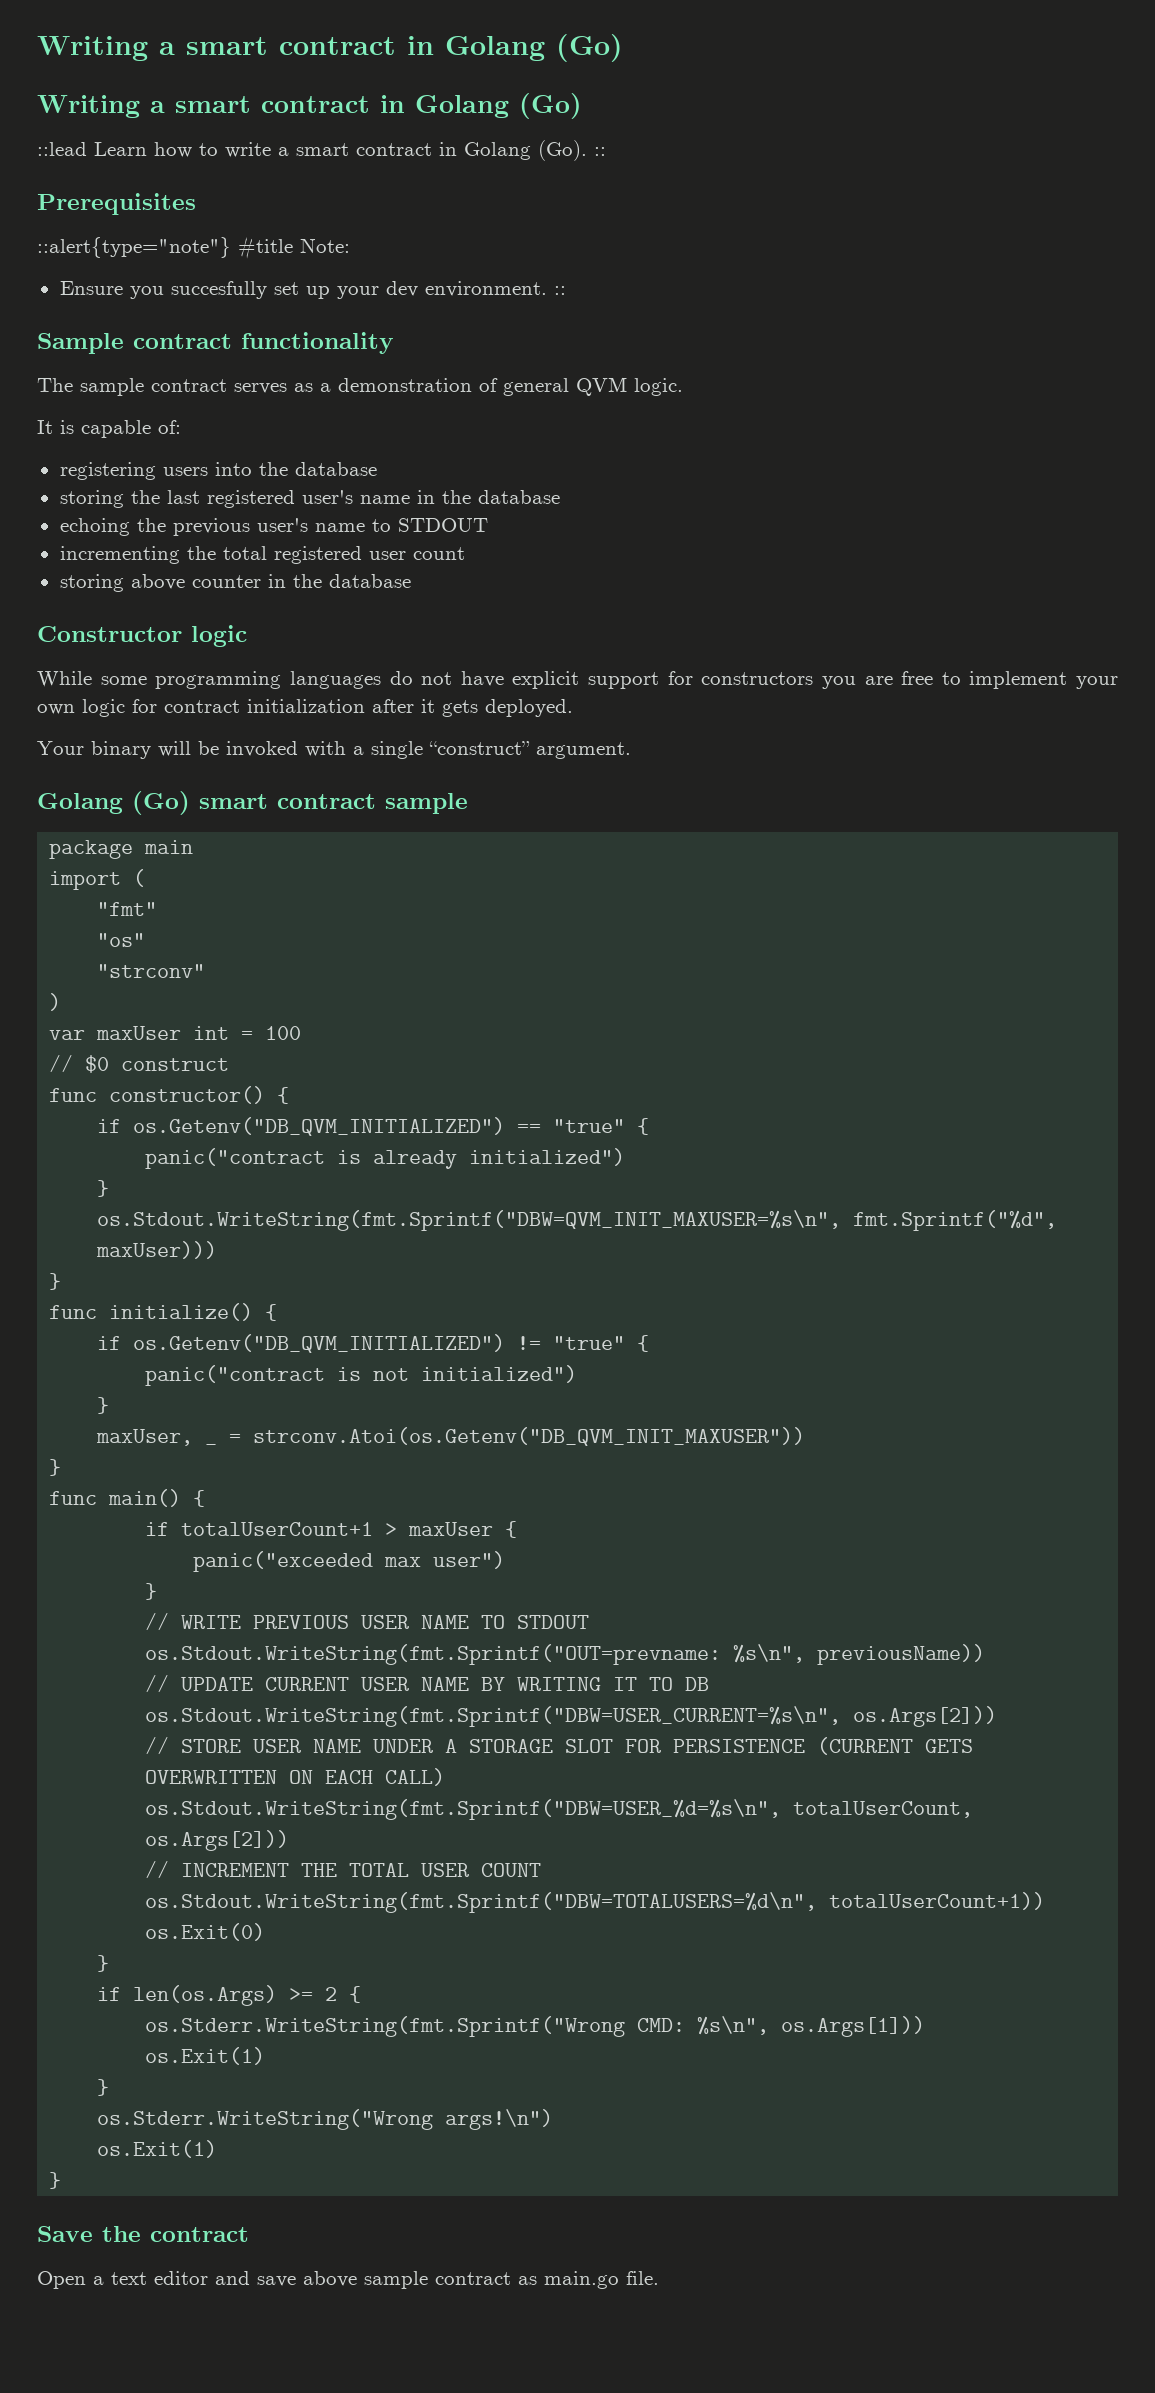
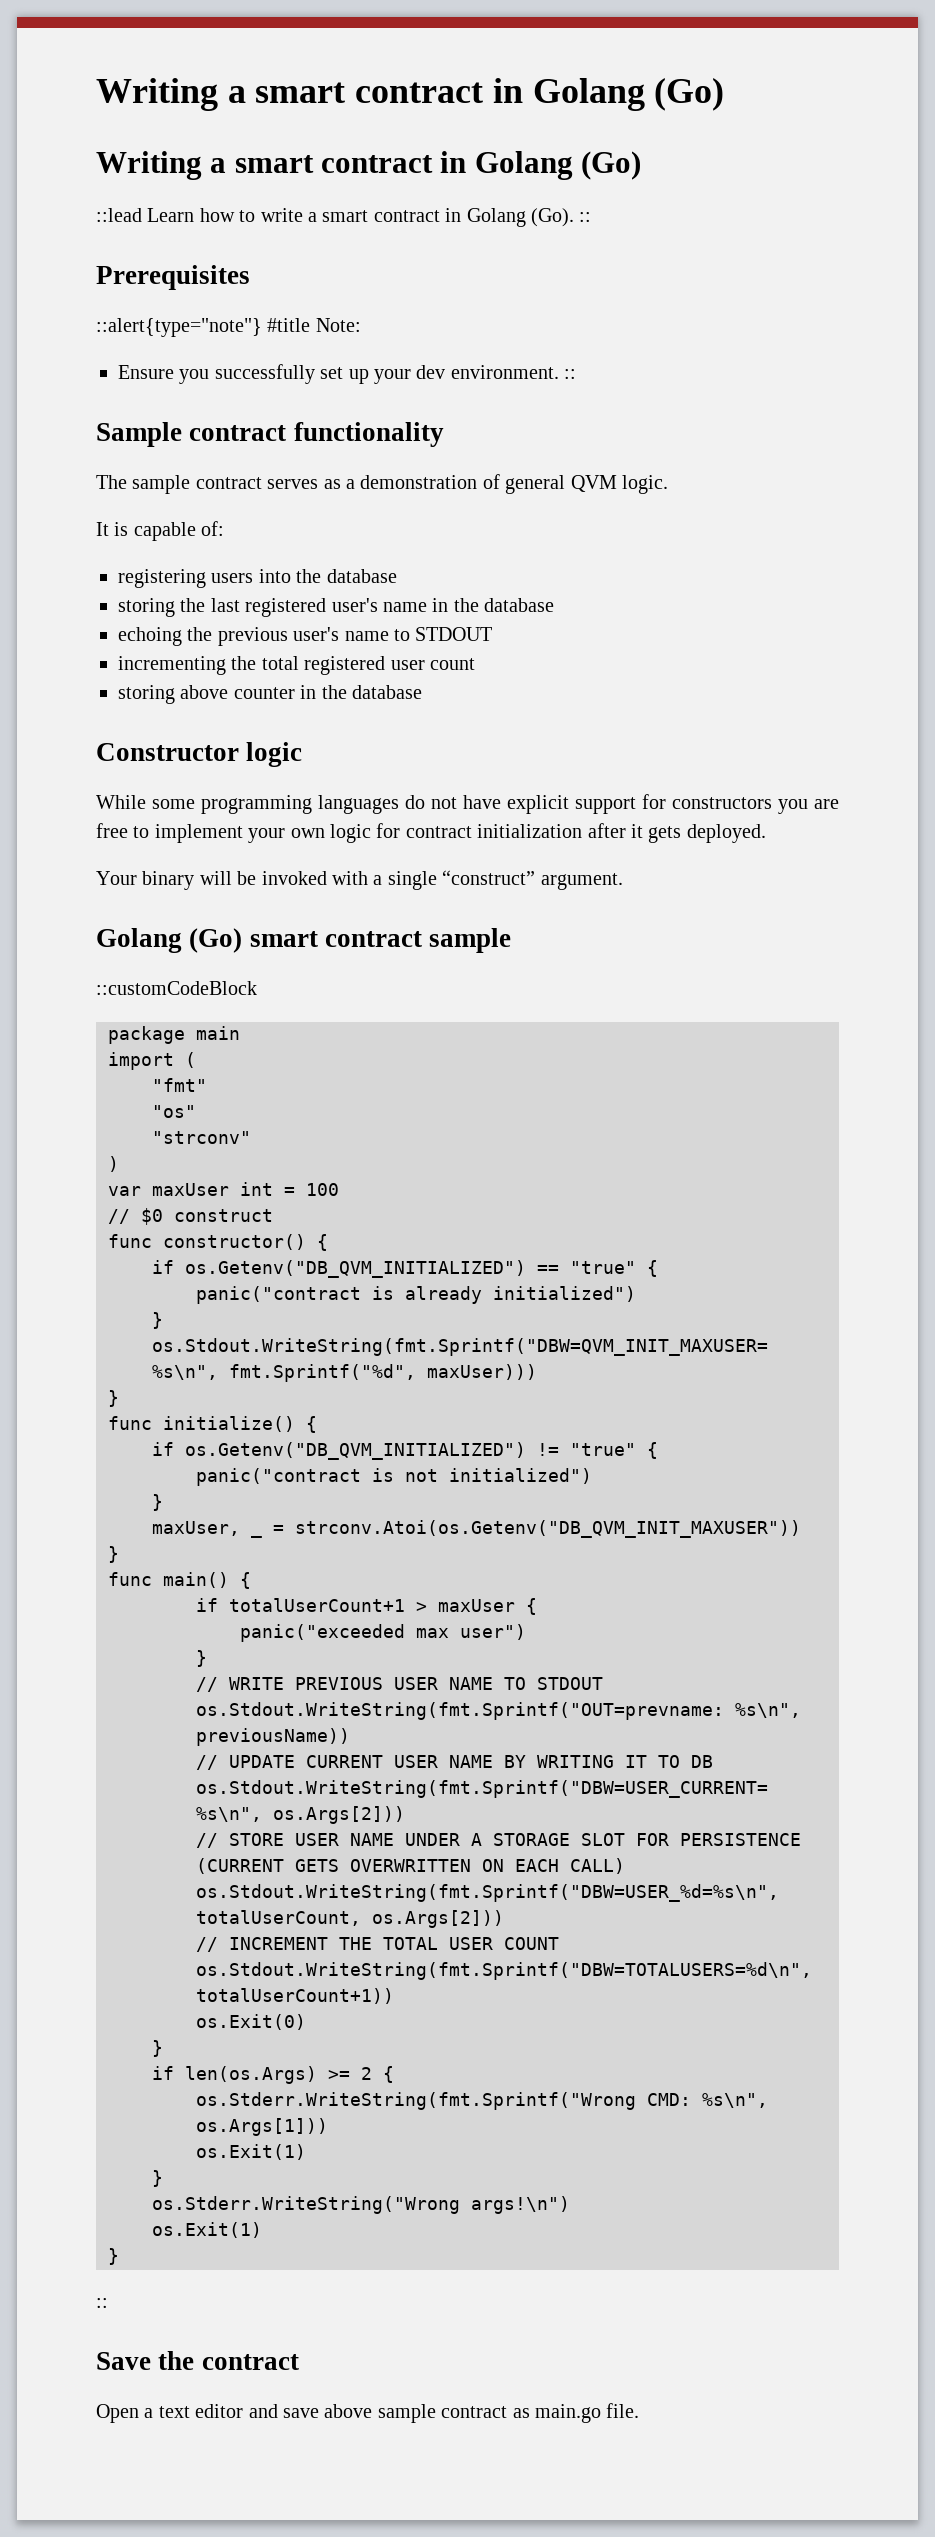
[170,281,267,299] succesfully -> [214,364,315,384] successfully
(468, 803) none -> [96,981,257,995] // ::customCodeBlock
(62, 2180) none -> [96,2298,108,2308] // ::

